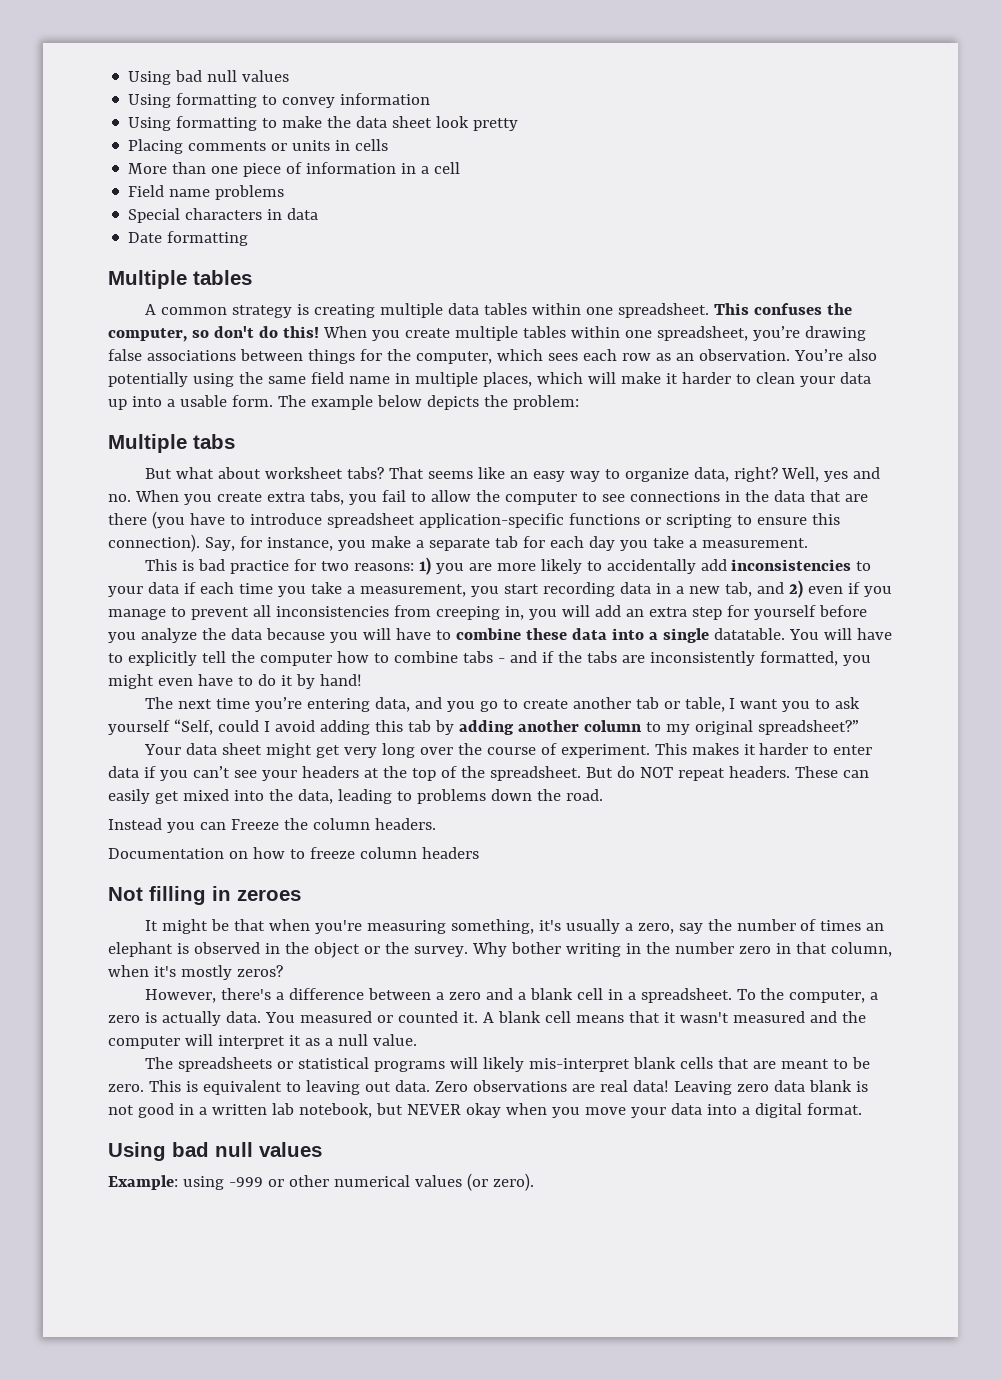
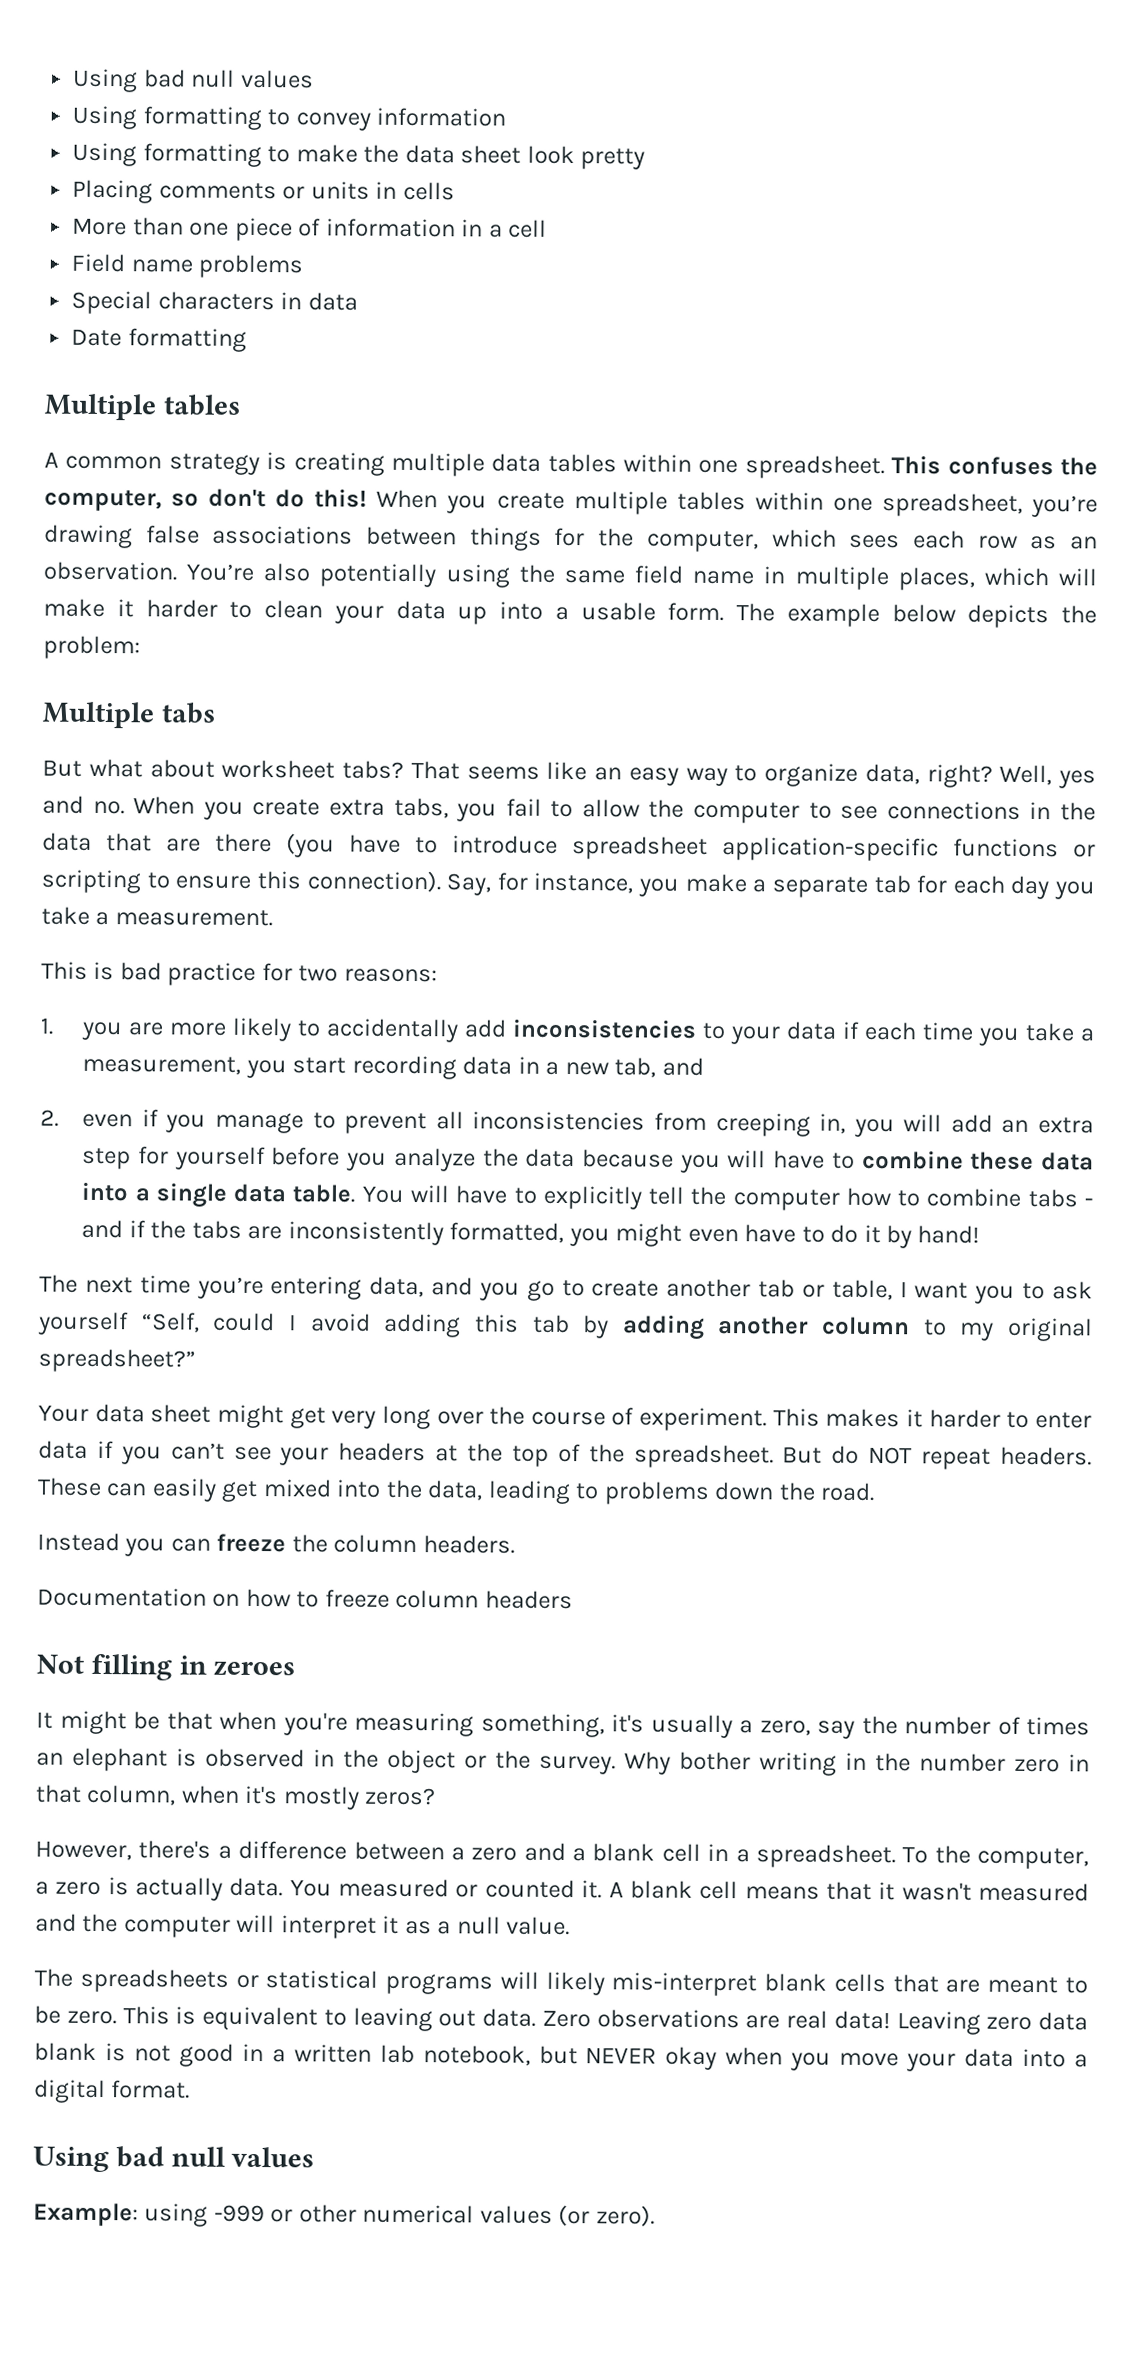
[418,557,431,575] 1) -> [40,1017,54,1035] // 1.
[788,580,803,598] 2) -> [40,1109,59,1127] // 2.
[713,628,785,640] datatable. -> [233,1183,356,1203] data table.
[230,819,279,830] Freeze -> [216,1533,287,1553] freeze

